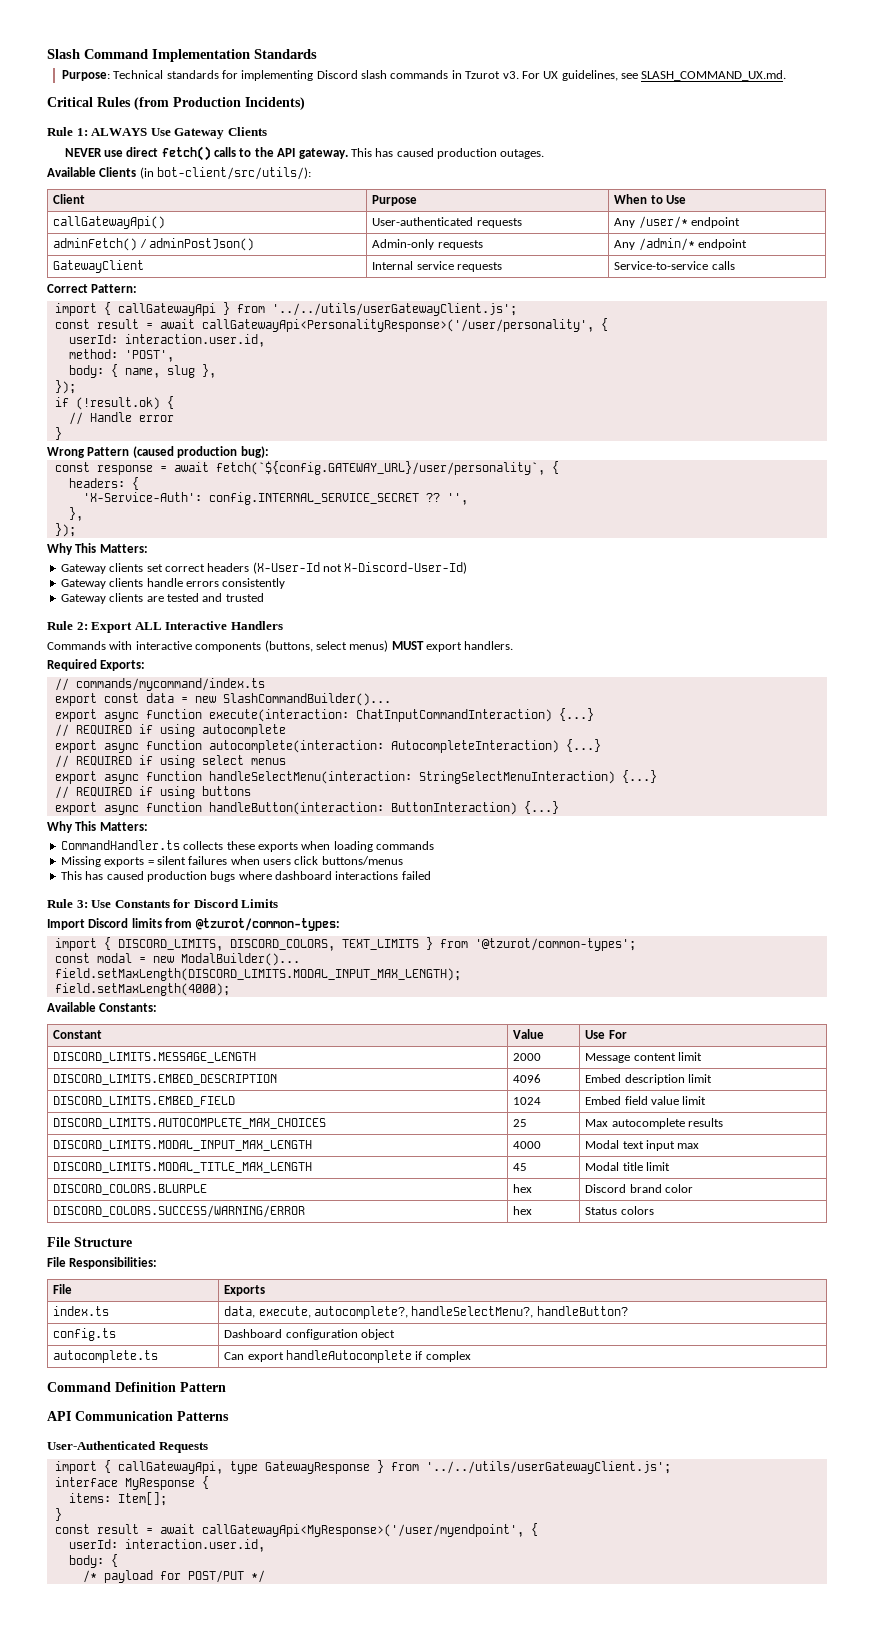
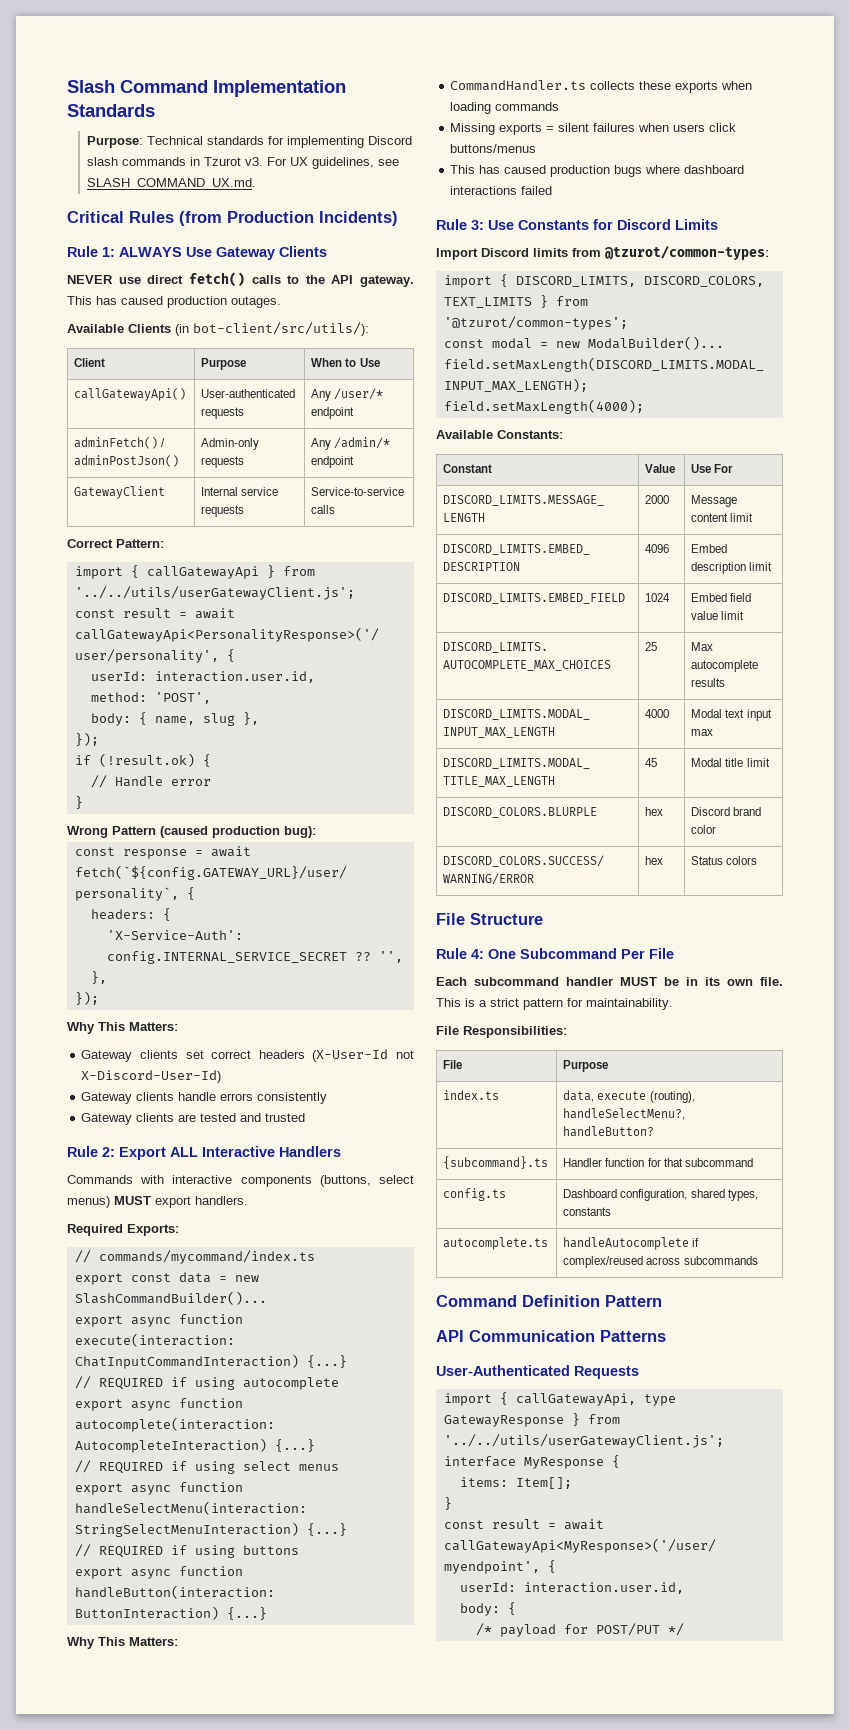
(132, 1242) none -> [436,948,674,959] [436,977,783,986] [436,998,673,1010] // Rule 4: One Subcommand Per File // Each subcommand handler MUST be in its own file. This is a strict pattern for maintainability.
[224,1285,266,1296] Exports -> [563,1060,609,1072] Purpose
[258,1306,409,1319] execute, autocomplete?, -> [597,1091,695,1103] execute (routing),
[53,1328,117,1341] [224,1329,396,1340] [53,1350,159,1363] [224,1350,471,1363] config.ts | Dashboard configuration object // autocomplete.ts | Can export handleAutocomplete if complex -> [443,1156,549,1169] [563,1158,753,1167] [443,1188,507,1201] [563,1189,758,1201] [563,1207,612,1216] [443,1237,549,1250] [563,1237,700,1250] [563,1256,758,1268] {subcommand}.ts | Handler function for that subcommand // config.ts | Dashboard configuration, shared types, constants // autocomplete.ts | handleAutocomplete if complex/reused across subcommands

